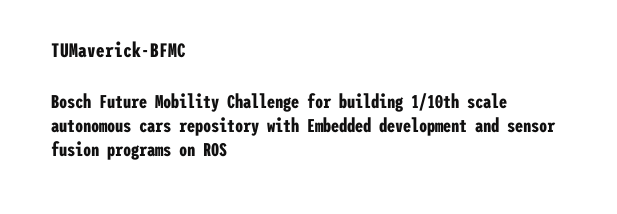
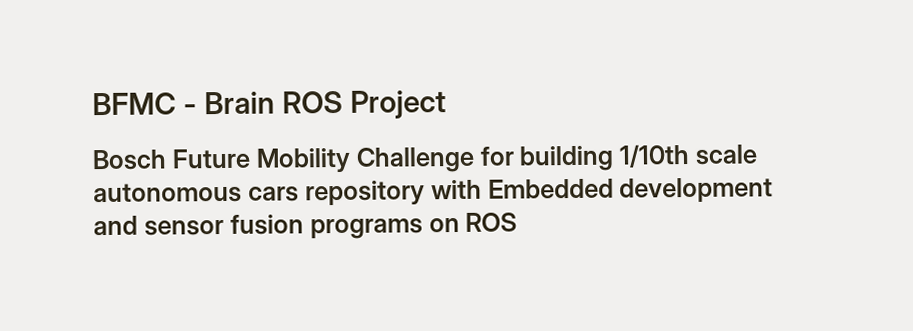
[51,41,186,58] TUMaverick-BFMC -> [92,90,446,119] BFMC - Brain ROS Project

